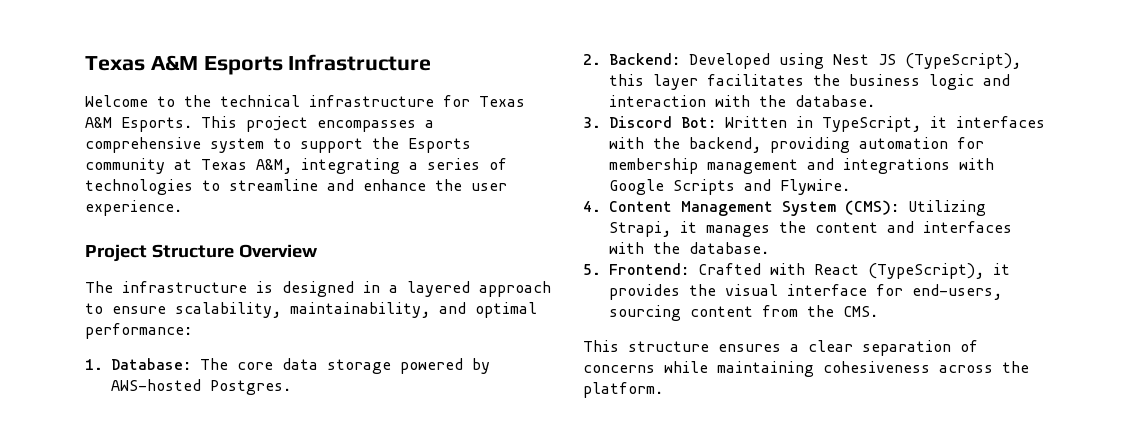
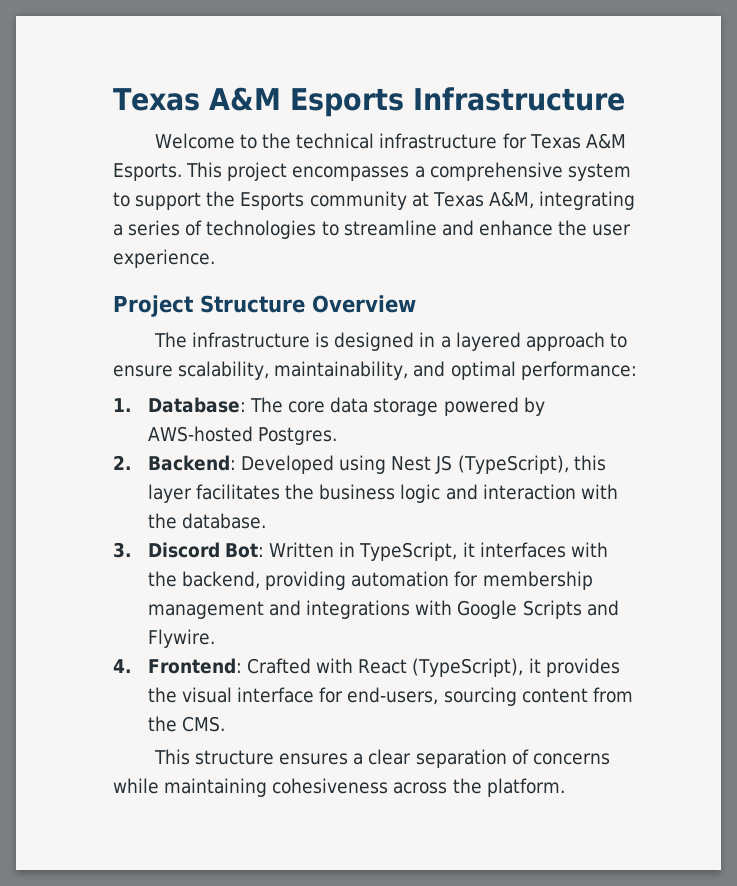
[609,200,986,216] [609,221,1012,237] [609,242,769,254] [583,264,601,275] Content Management System (CMS): Utilizing Strapi, it manages the content and interfaces with the database. // 5. -> (132, 666) none

